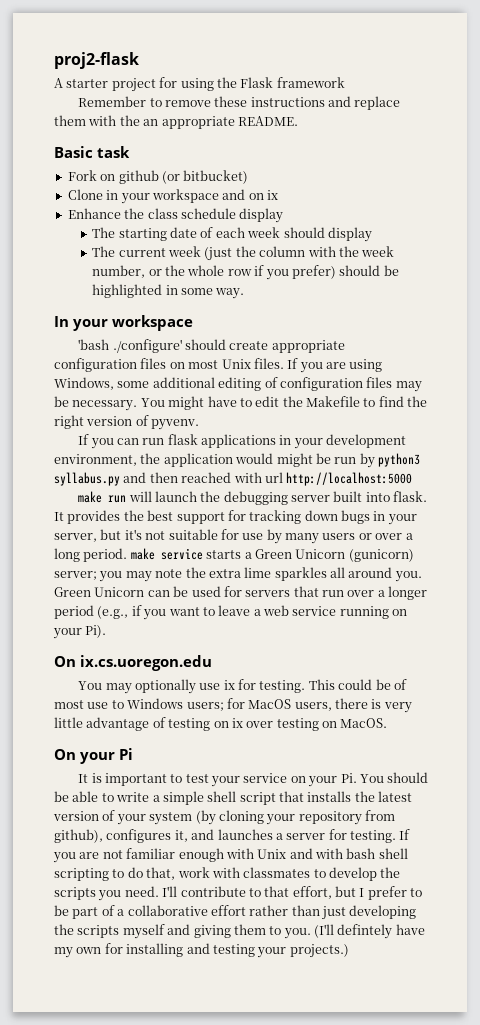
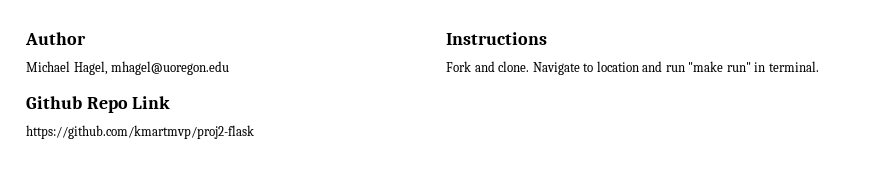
[54,52,139,69] [54,77,345,92] [78,96,401,110] [54,115,298,129] [54,146,131,158] [67,170,249,184] [67,189,278,204] [67,208,284,223] [92,227,372,242] [92,246,395,261] [92,265,399,280] [92,284,245,299] [54,315,194,331] [78,339,345,353] [54,358,383,373] [54,377,422,392] [54,396,428,411] [54,415,200,430] [78,434,407,449] [54,453,420,468] [54,472,413,486] [78,491,428,505] [54,510,417,525] [54,529,413,544] [54,548,414,562] [54,567,422,582] [54,586,428,600] [54,605,408,620] [53,625,107,639] [54,655,213,671] [78,679,407,694] [54,698,412,713] [54,717,388,731] [54,748,134,764] [78,772,429,787] [54,791,413,805] [53,810,395,825] [54,829,411,843] [53,848,408,863] [54,867,401,881] [54,886,423,901] [54,905,417,920] [54,924,425,939] [54,943,349,958] proj2-flask // A starter project for using the Flask framework // Remember to remove these instructions and replace them with the an appropriate README. // Basic task // Fork on github (or bitbucket) // Clone in your workspace and on ix // Enhance the class schedule display // The starting date of each week should display // The current week (just the column with the week number, or the whole row if you prefer) should be highlighted in some way. // In your workspace // 'bash ./configure' should create appropriate configuration files on most Unix files. If you are using Windows, some additional editing of configuration files may be necessary. You might have to edit the Makefile to find the right version of pyvenv. // If you can run flask applications in your development environment, the application would might be run by python3 syllabus.py and then reached with url http://localhost:5000 // make run will launch the debugging server built into flask. It provides the best support for tracking down bugs in your server, but it's not suitable for use by many users or over a long period. make service starts a Green Unicorn (gunicorn) server; you may note the extra lime sparkles all around you. Green Unicorn can be used for servers that run over a longer period (e.g., if you want to leave a web service running on your Pi). // On ix.cs.uoregon.edu // You may optionally use ix for testing. This could be of most use to Windows users; for MacOS users, there is very little advantage of testing on ix over testing on MacOS. // On your Pi // It is important to test your service on your Pi. You should be able to write a simple shell script that installs the latest version of your system (by cloning your repository from github), configures it, and launches a server for testing. If you are not familiar enough with Unix and with bash shell scripting to do that, work with classmates to develop the scripts you need. I'll contribute to that effort, but I prefer to be part of a collaborative effort rather than just developing the scripts myself and giving them to you. (I'll defintely have my own for installing and testing your projects.) -> [25,32,86,45] [26,61,230,75] [26,96,171,113] [26,125,254,139] [446,32,547,45] [446,61,819,75] Author // Michael Hagel, mhagel@uoregon.edu // Github Repo Link // https://github.com/kmartmvp/proj2-flask // Instructions // Fork and clone. Navigate to location and run "make run" in terminal.

